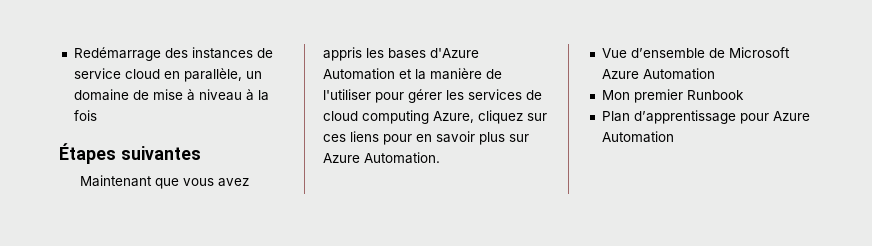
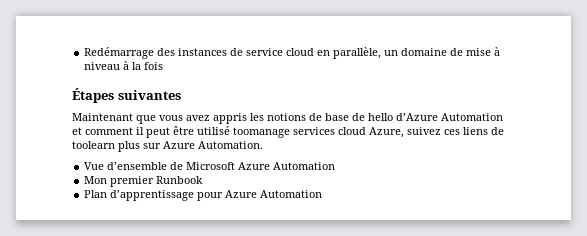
[388,48,479,59] [323,68,502,80] [323,89,542,103] [323,110,547,124] [323,131,475,145] bases d'Azure Automation et la manière de l'utiliser pour gérer les services de cloud computing Azure, cliquez sur ces liens pour en savoir -> [267,113,503,121] [72,126,504,138] [72,141,115,149] notions de base de hello d’Azure Automation et comment il peut être utilisé toomanage services cloud Azure, suivez ces liens de toolearn

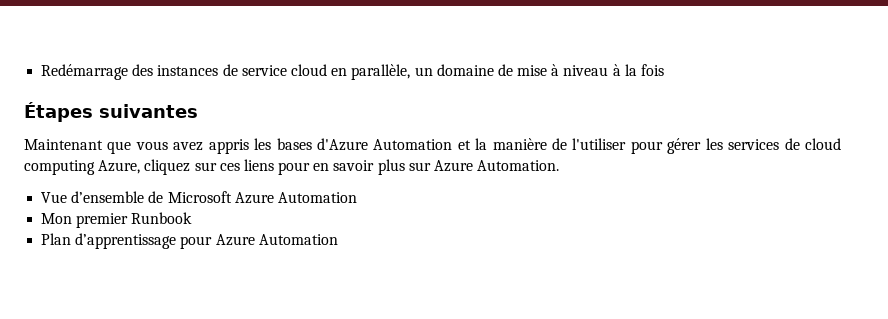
[267,113,503,121] [72,126,504,138] [72,141,115,149] notions de base de hello d’Azure Automation et comment il peut être utilisé toomanage services cloud Azure, suivez ces liens de toolearn -> [276,138,842,154] [24,159,375,175] bases d'Azure Automation et la manière de l'utiliser pour gérer les services de cloud computing Azure, cliquez sur ces liens pour en savoir

